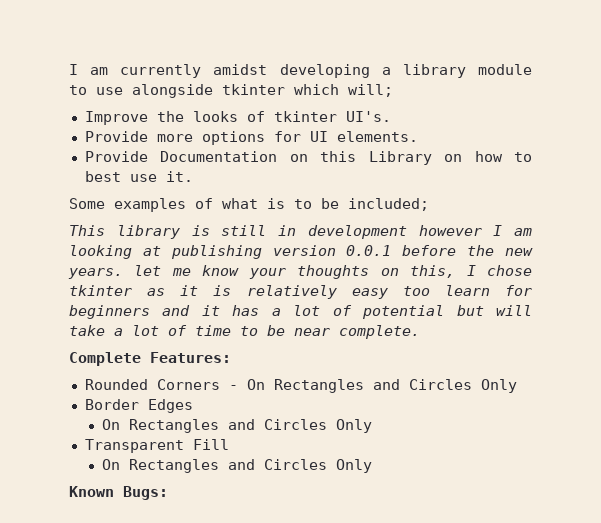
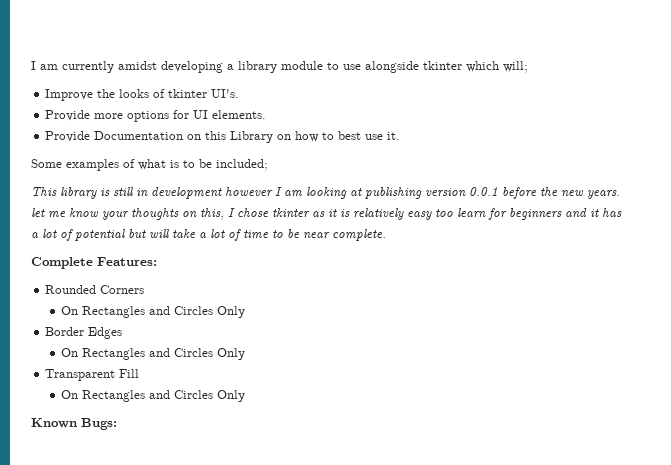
[228,385,238,390] - -> (145, 289) //

